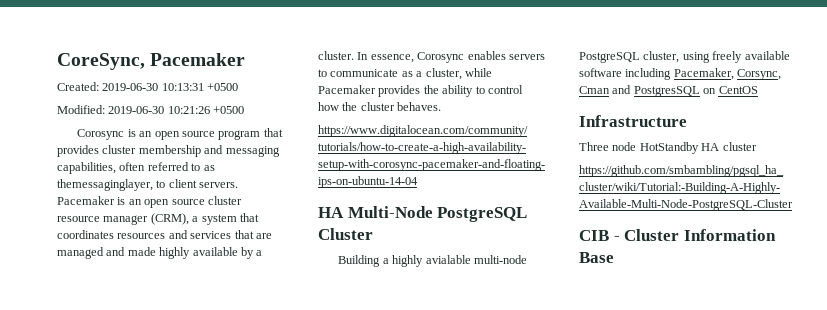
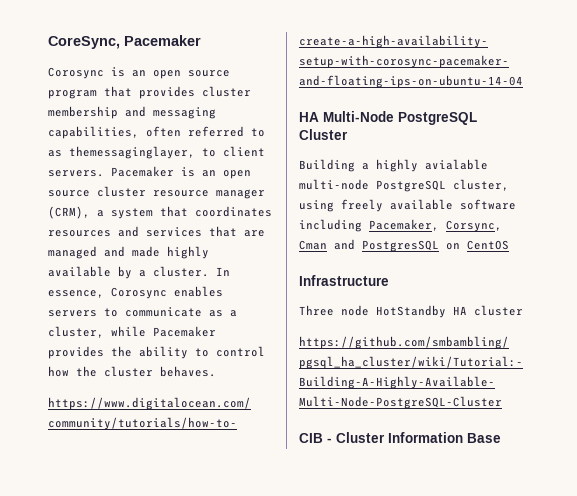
[57,82,239,91] [57,105,245,114] // Created: 2019-06-30 10:13:31 +0500 // Modified: 2019-06-30 10:21:26 +0500 -> (201, 40) none

